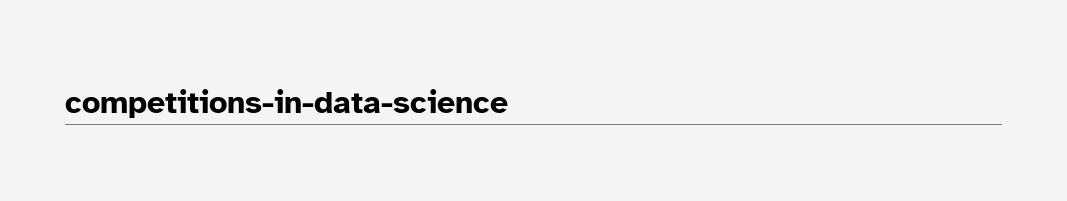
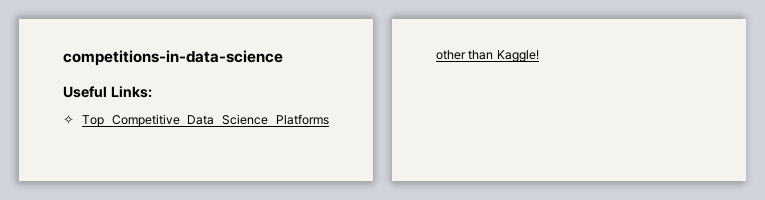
(508, 103) none -> [63,86,152,98] [63,114,329,127] [436,50,539,62] // Useful Links: // ✧ Top Competitive Data Science Platforms other than Kaggle!

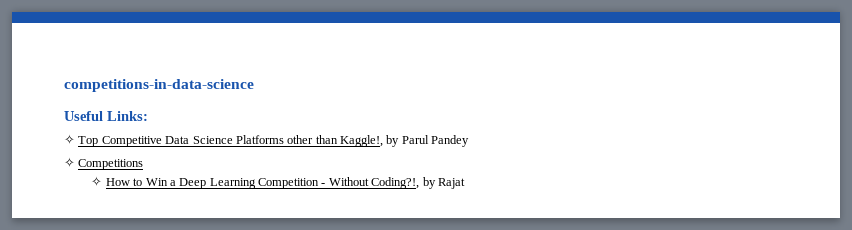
[496,50,539,62] Kaggle! -> [340,135,470,147] [64,157,144,170] [91,176,465,189] Kaggle!, by Parul Pandey // ✧ Competitions // ✧ How to Win a Deep Learning Competition - Without Coding?!, by Rajat

